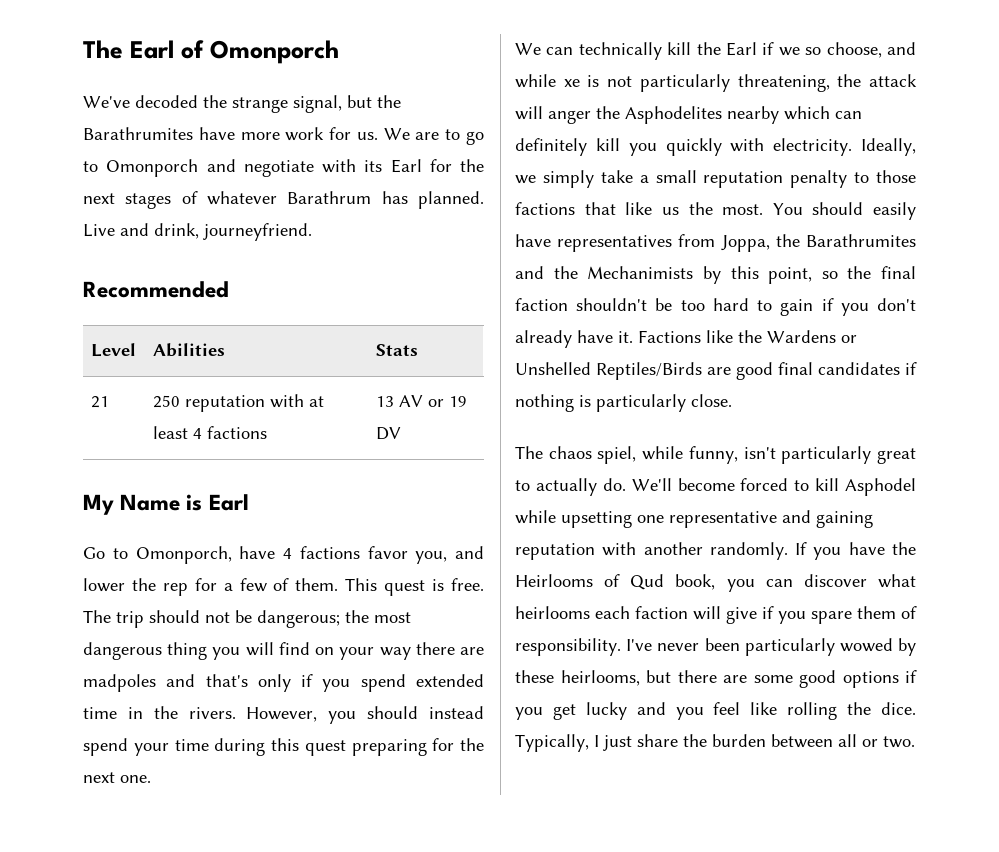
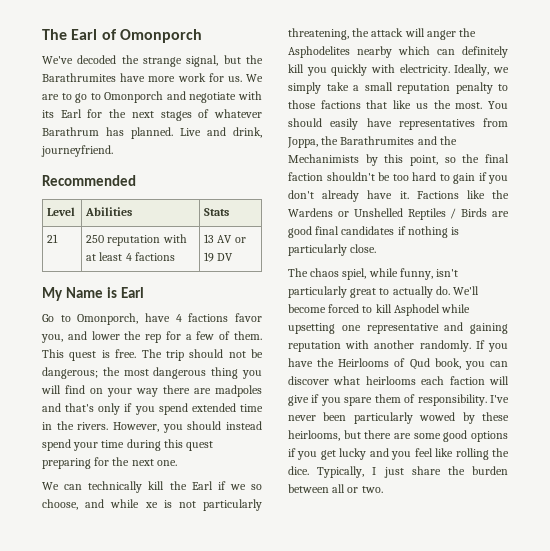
[596,362,702,380] Reptiles/Birds -> [407,208,488,220] Reptiles / Birds

